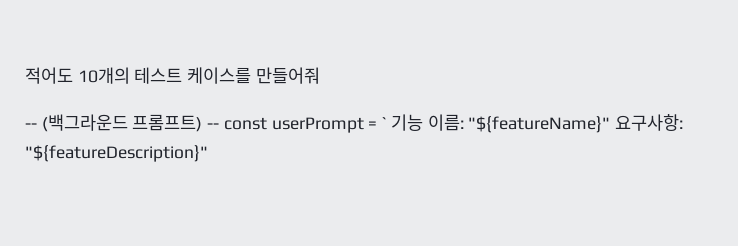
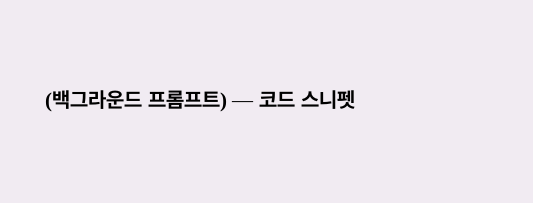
[25,67,320,84] [25,114,683,133] [25,145,208,162] 적어도 10개의 테스트 케이스를 만들어줘 // -- (백그라운드 프롬프트) -- const userPrompt = ` 기능 이름: "${featureName}" 요구사항: "${featureDescription}" -> [45,90,355,112] (백그라운드 프롬프트) — 코드 스니펫

